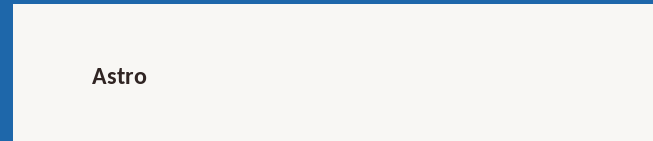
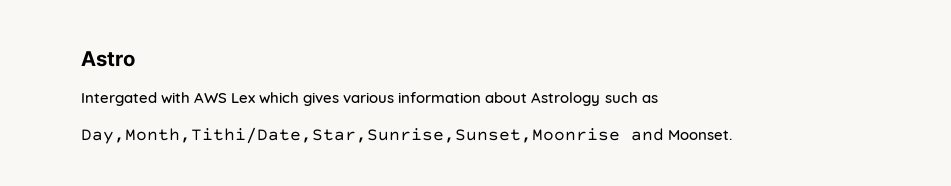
(147, 76) none -> [81,92,658,106] [81,127,733,144] // Intergated with AWS Lex which gives various information about Astrology such as // Day,Month,Tithi/Date,Star,Sunrise,Sunset,Moonrise and Moonset.

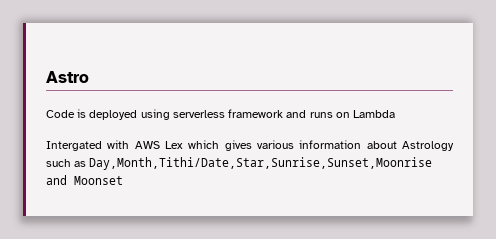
(135, 59) none -> [46,109,396,120] // Code is deployed using serverless framework and runs on Lambda
(658, 99) // -> (87, 164) none
[668,130,733,140] Moonset. -> [74,176,123,185] Moonset

